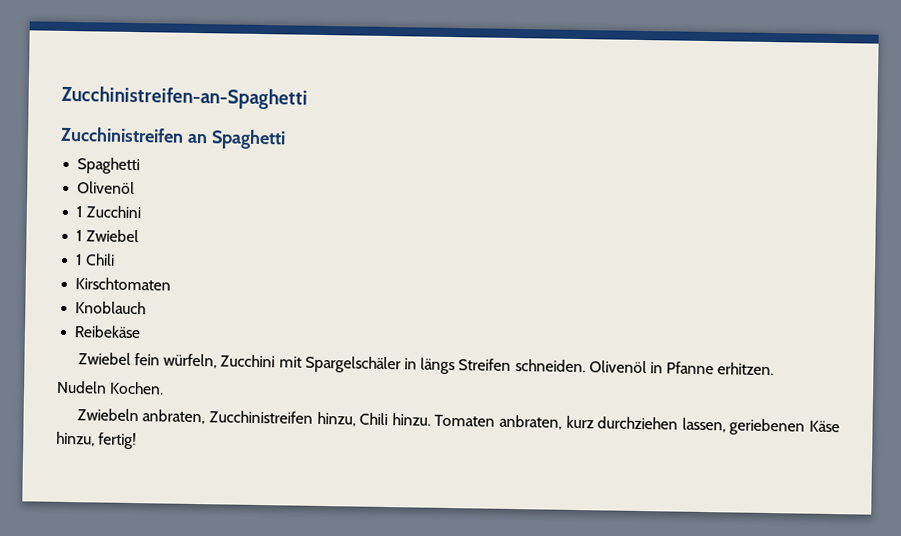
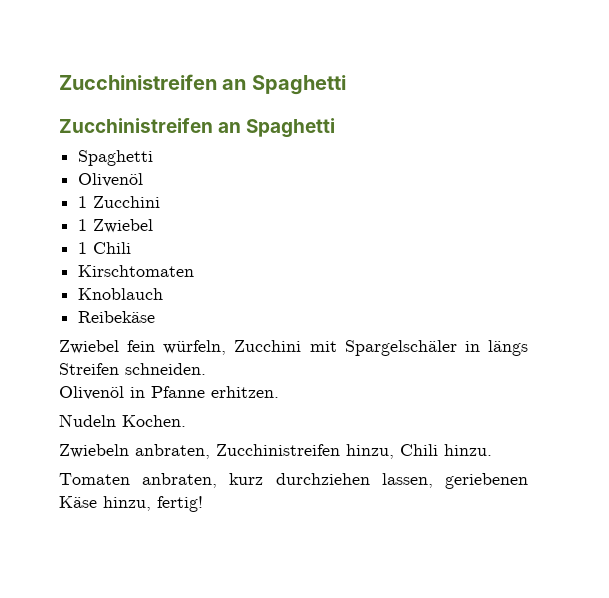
[61,85,308,110] Zucchinistreifen-an-Spaghetti -> [59,74,346,95] Zucchinistreifen an Spaghetti
(586, 366) none -> (206, 369) //
(431, 419) none -> (492, 450) //

